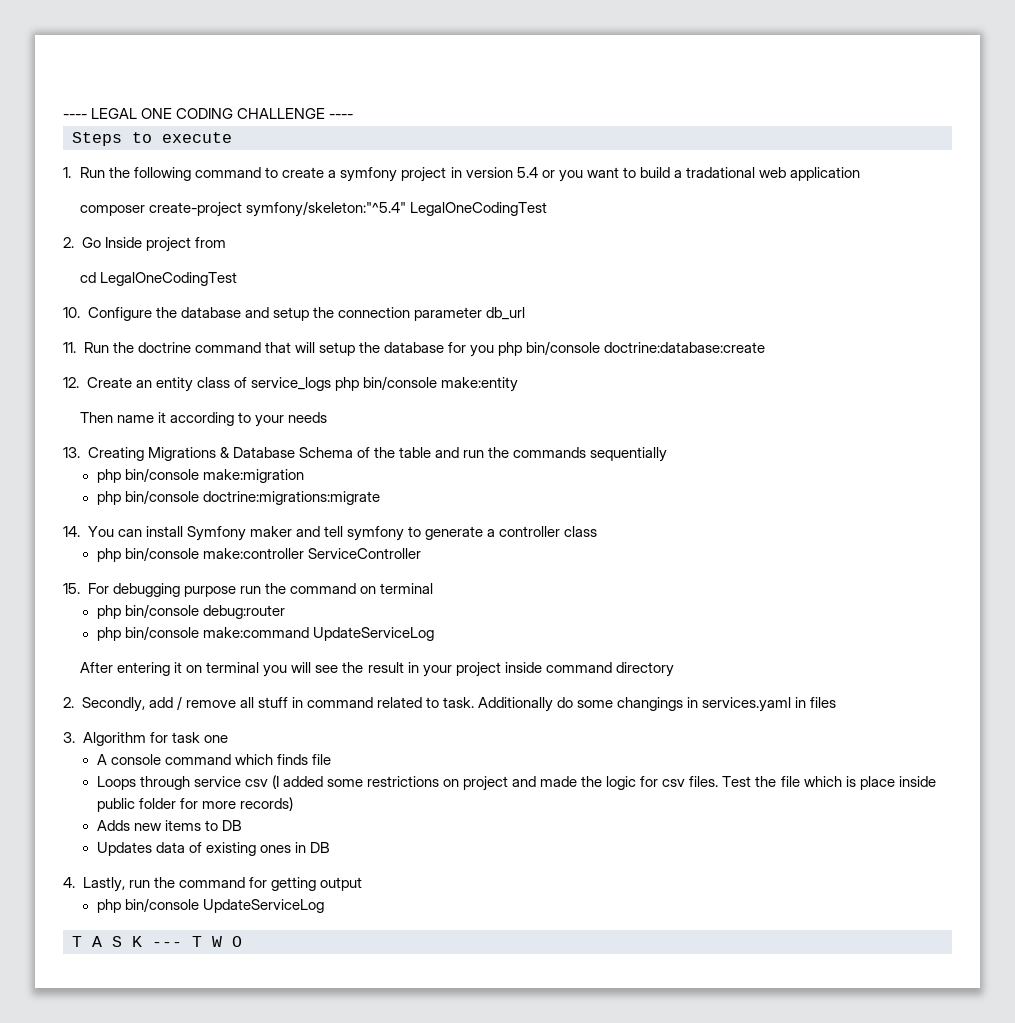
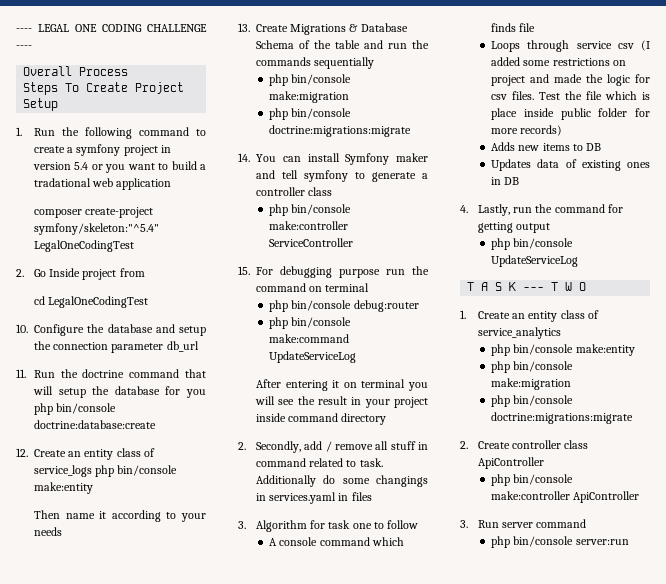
(354, 116) none -> [23,66,129,76] // Overall Process
[132,132,232,143] to execute -> [65,82,185,94] [23,98,59,111] To Create Project Setup
[87,447,144,461] Creating -> [256,24,288,32] Create
(228, 739) none -> [373,520,419,529] to follow
(242, 941) none -> [460,310,599,322] [477,327,561,339] [491,344,635,356] [491,361,574,373] [491,378,572,390] [491,395,574,407] [491,412,634,424] [460,440,589,449] [477,457,544,469] [491,474,574,486] [491,491,640,503] [460,519,587,528] [491,536,629,548] // 1. Create an entity class of service_analytics // php bin/console make:entity // php bin/console make:migration // php bin/console doctrine:migrations:migrate // 2. Create controller class ApiController // php bin/console make:controller ApiController // 3. Run server command // php bin/console server:run

